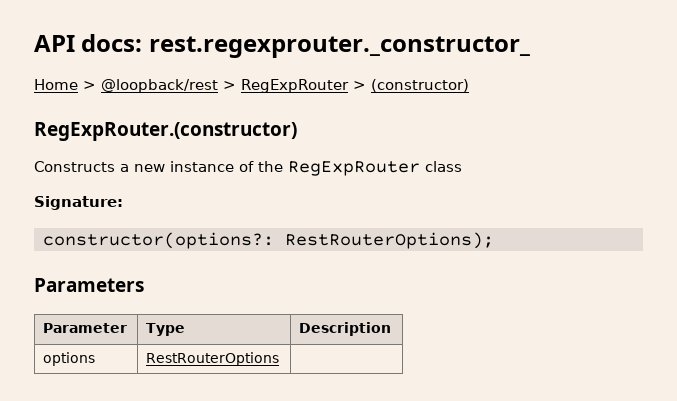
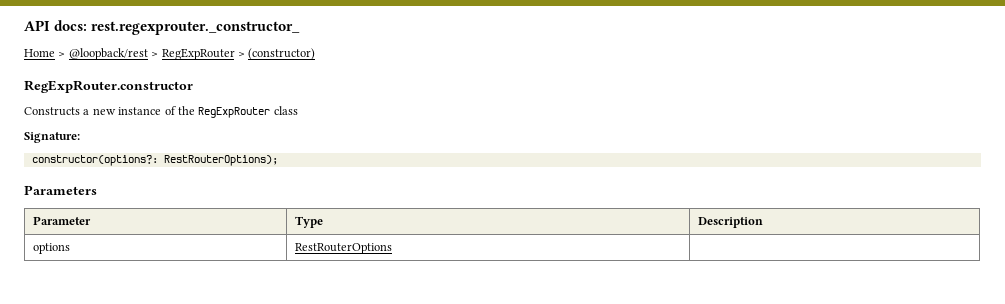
[34,122,297,141] RegExpRouter.(constructor) -> [24,80,193,93] RegExpRouter.constructor

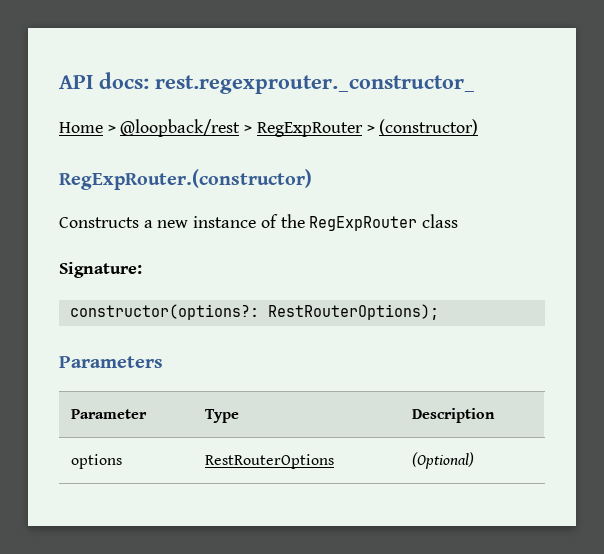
[24,80,193,93] RegExpRouter.constructor -> [59,169,312,190] RegExpRouter.(constructor)
(392, 248) none -> [411,452,474,469] (Optional)

